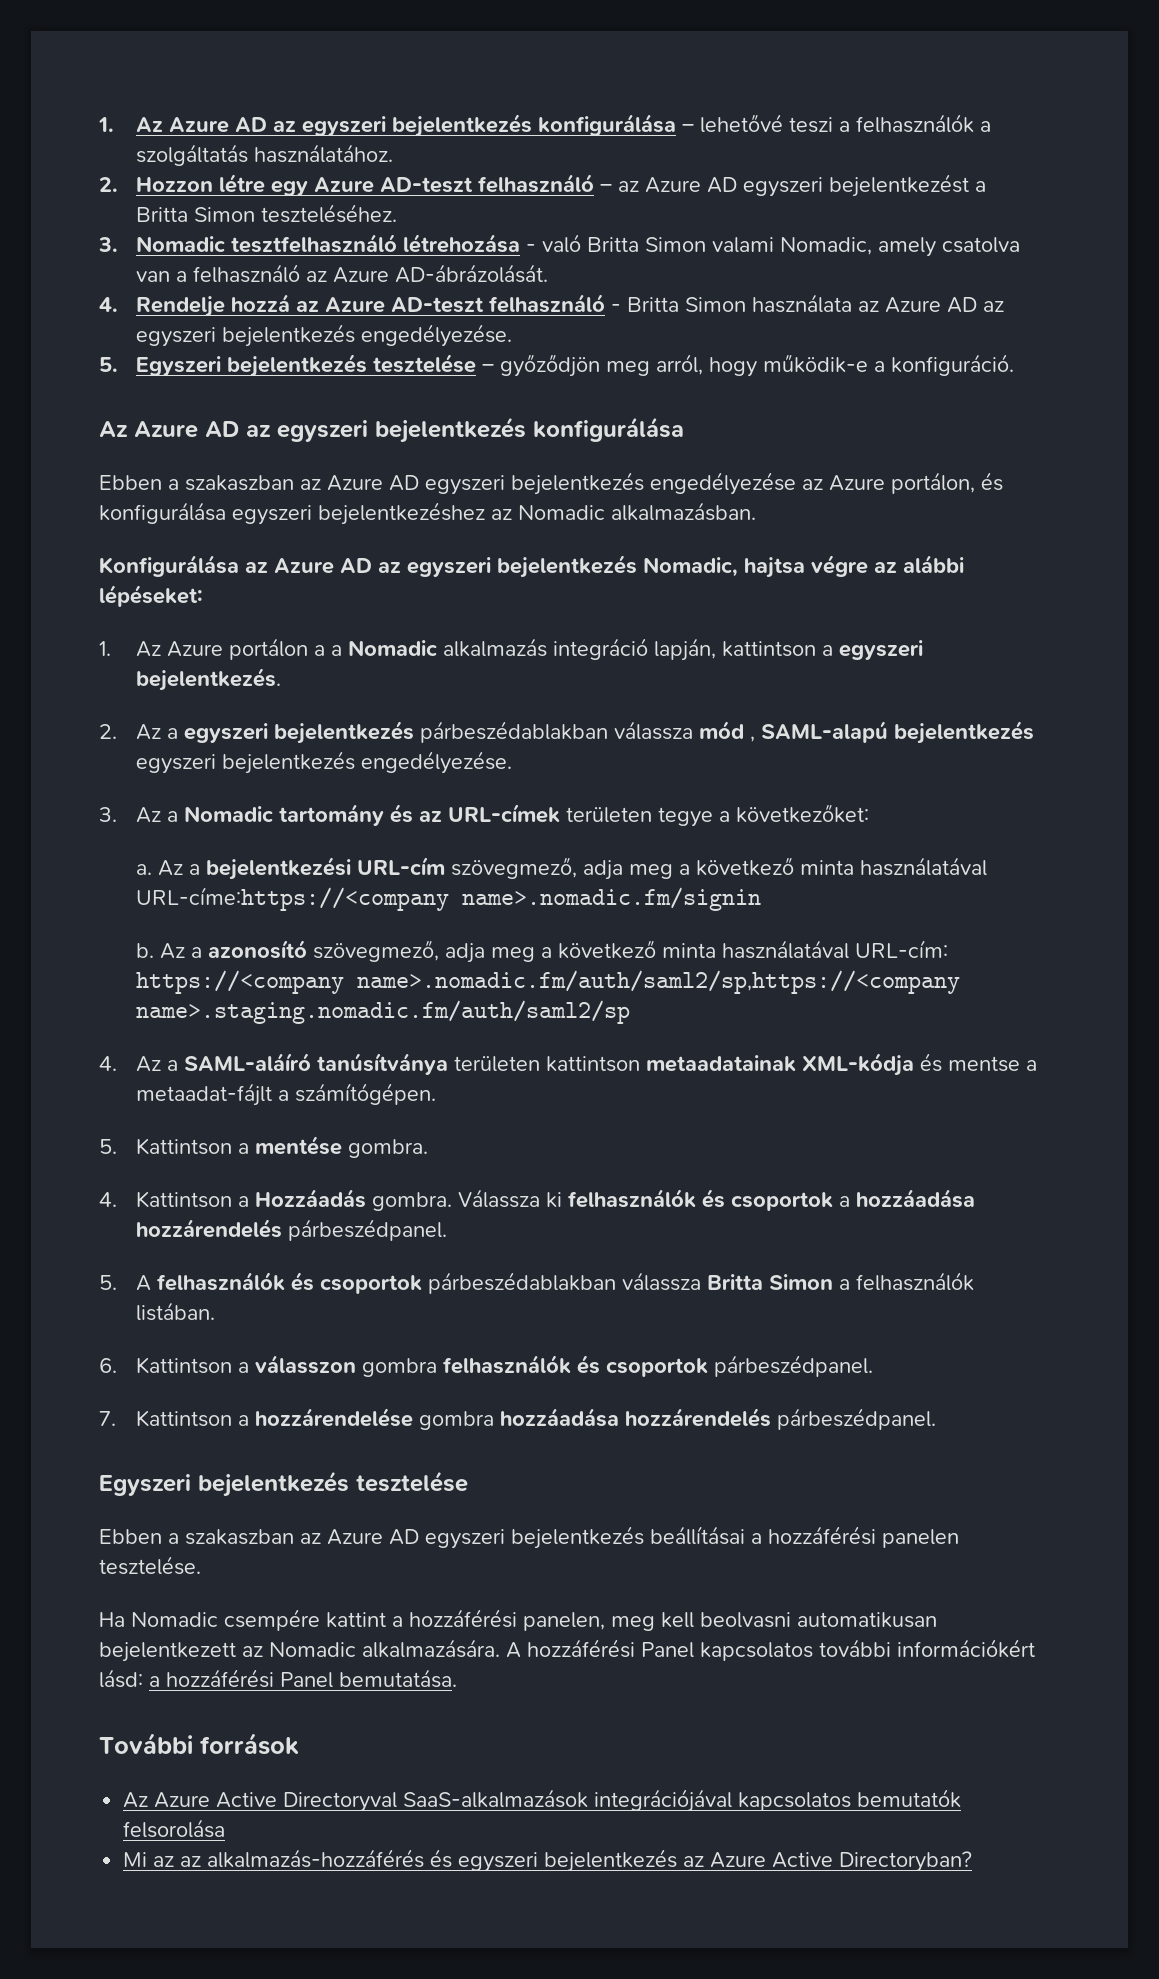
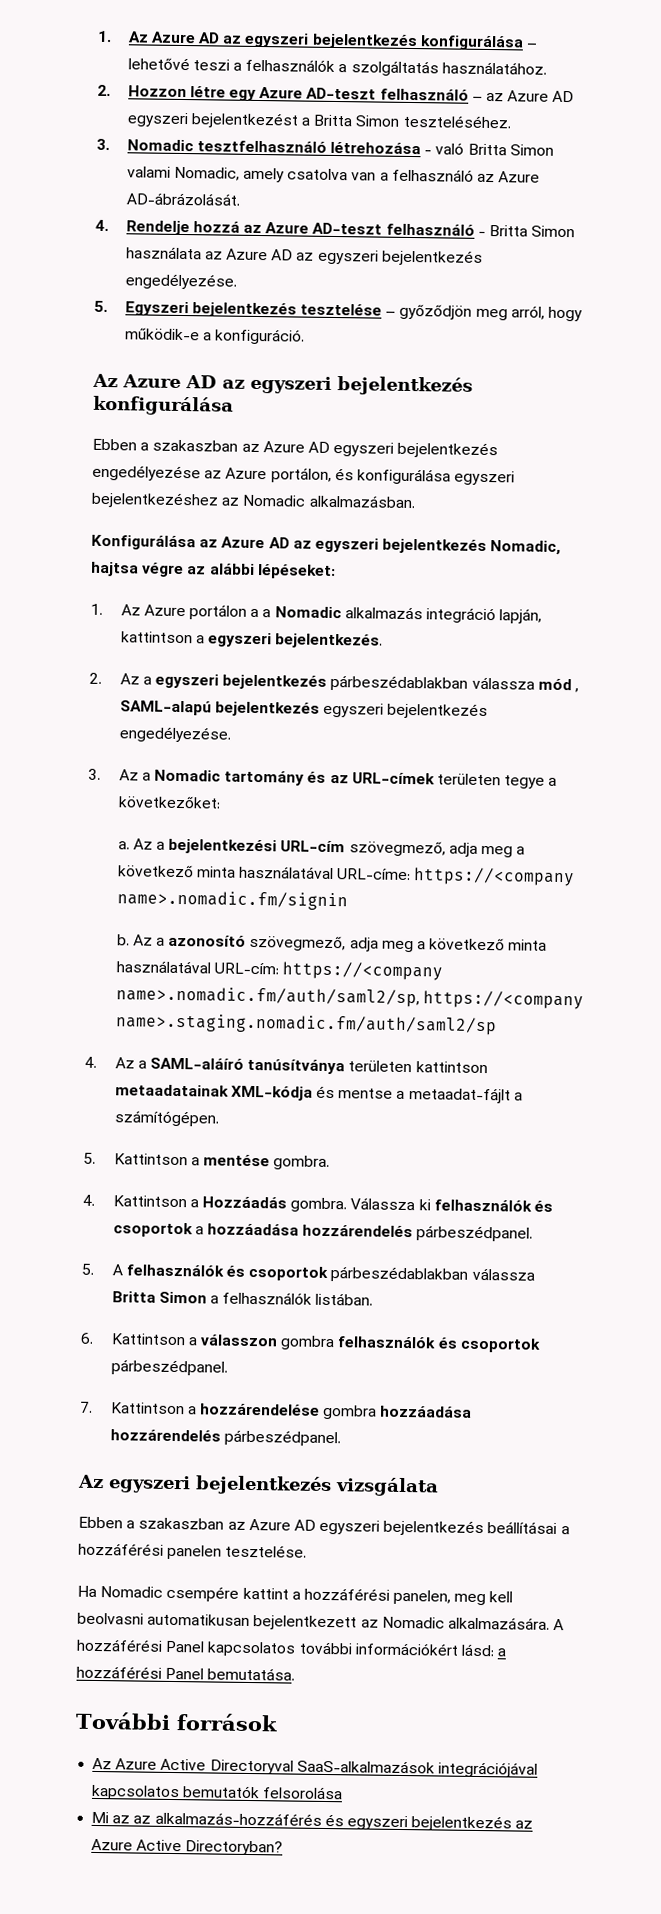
[136,887,450,911] URL-címe:https://<company -> [337,867,576,887] URL-címe: https://<company
[357,970,961,994] name>.nomadic.fm/auth/saml2/sp,https://<company -> [115,986,584,1010] name>.nomadic.fm/auth/saml2/sp, https://<company
[99,1471,468,1497] Egyszeri bejelentkezés tesztelése -> [78,1474,439,1497] Az egyszeri bejelentkezés vizsgálata

